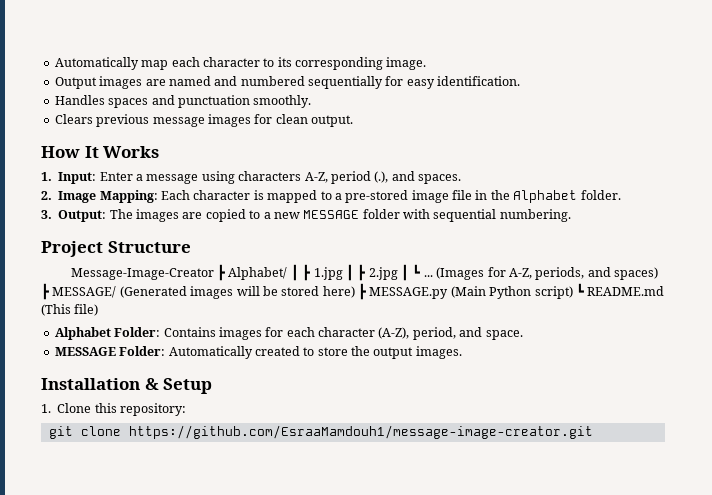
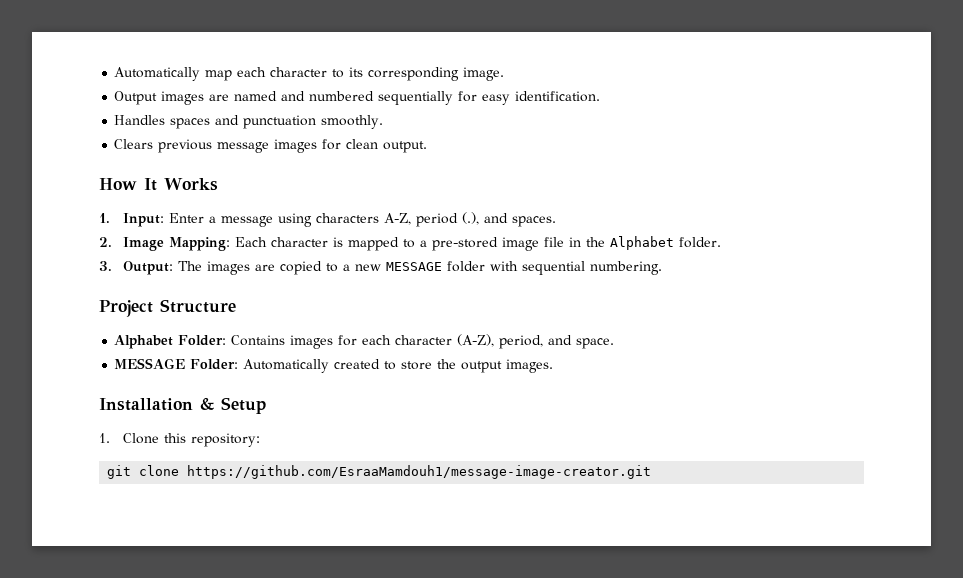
[70,264,659,281] [41,283,665,300] [41,304,99,316] // Message-Image-Creator ┣ Alphabet/ ┃ ┣ 1.jpg ┃ ┣ 2.jpg ┃ ┗ ... (Images for A-Z, periods, and spaces) ┣ MESSAGE/ (Generated images will be stored here) ┣ MESSAGE.py (Main Python script) ┗ README.md (This file) -> (236, 306) none

